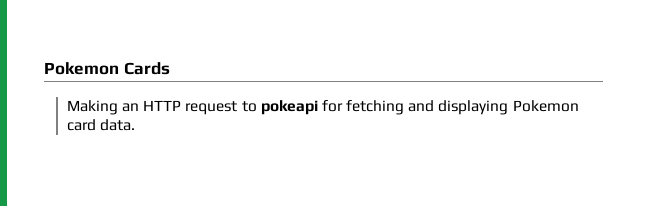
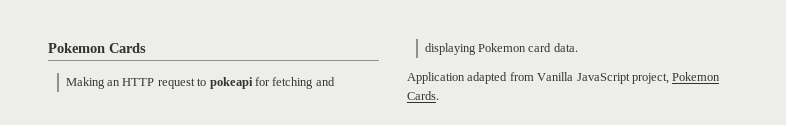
(135, 125) none -> [407,72,721,84] [407,91,439,100] // Application adapted from Vanilla JavaScript project, Pokemon Cards.

